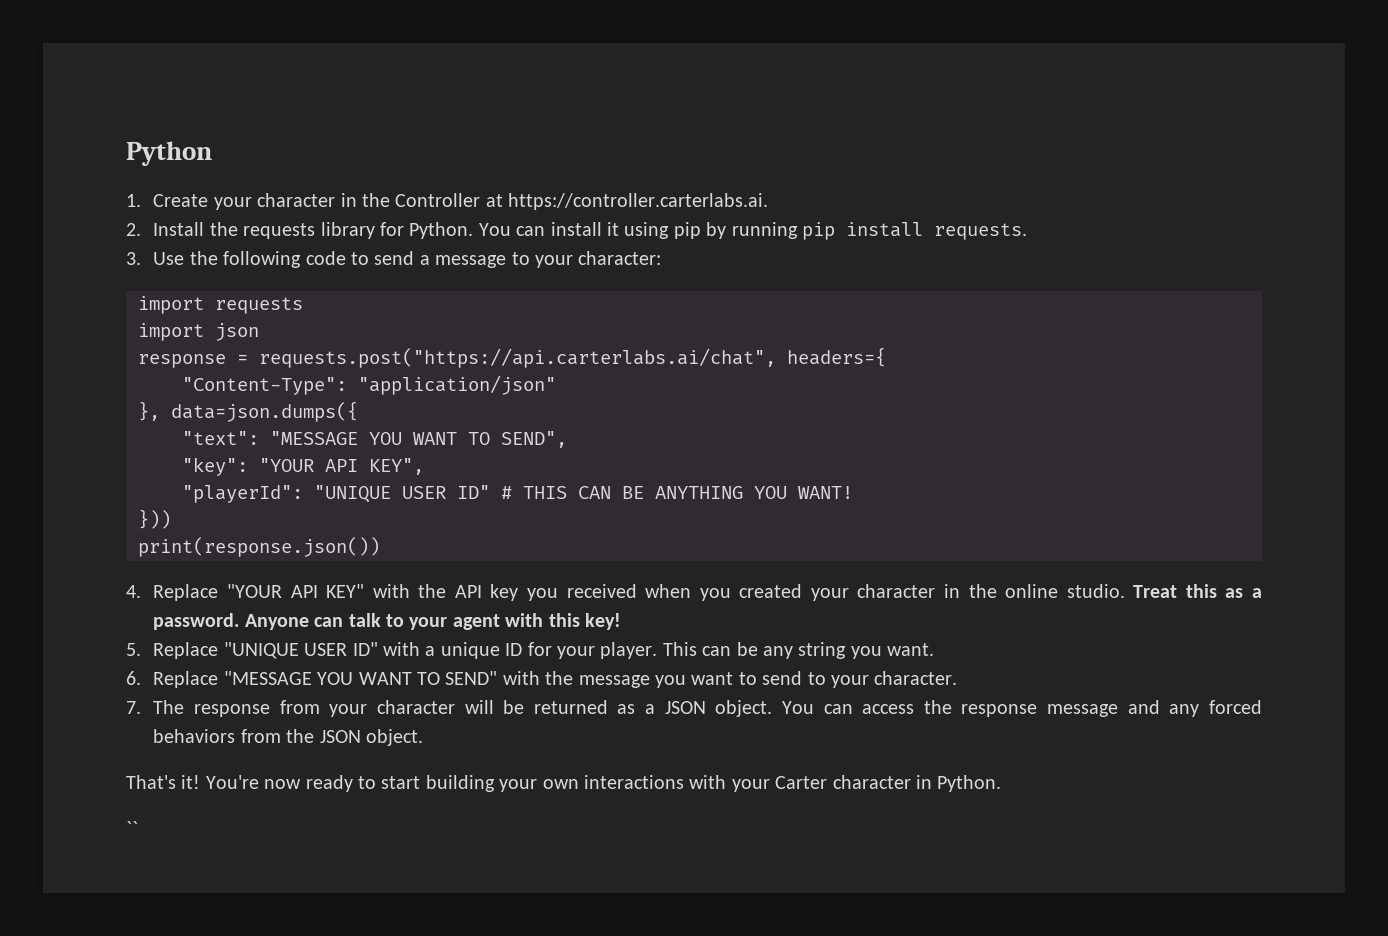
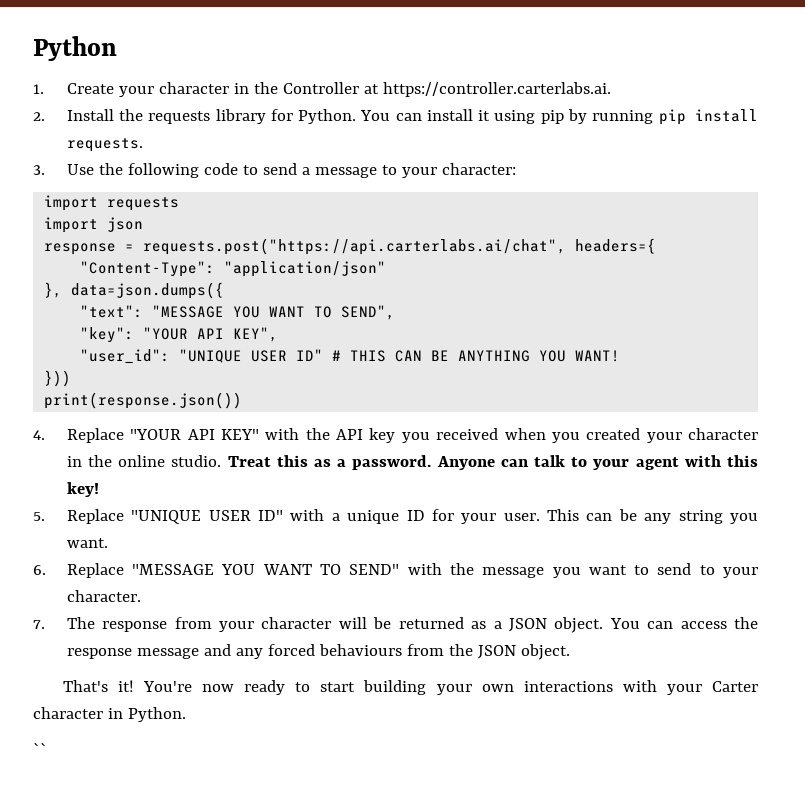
[182,485,303,503] "playerId": -> [80,349,171,364] "user_id":
[600,642,658,659] player. -> [503,513,540,521] user.
[153,729,236,743] behaviors -> [318,644,402,656] behaviours

